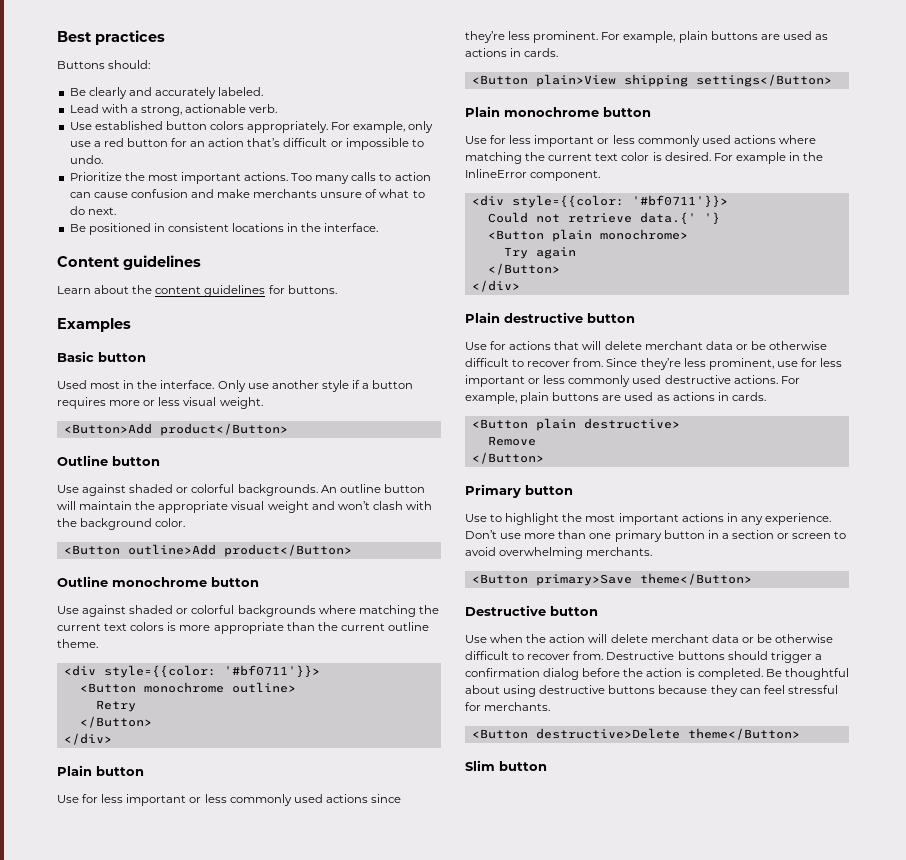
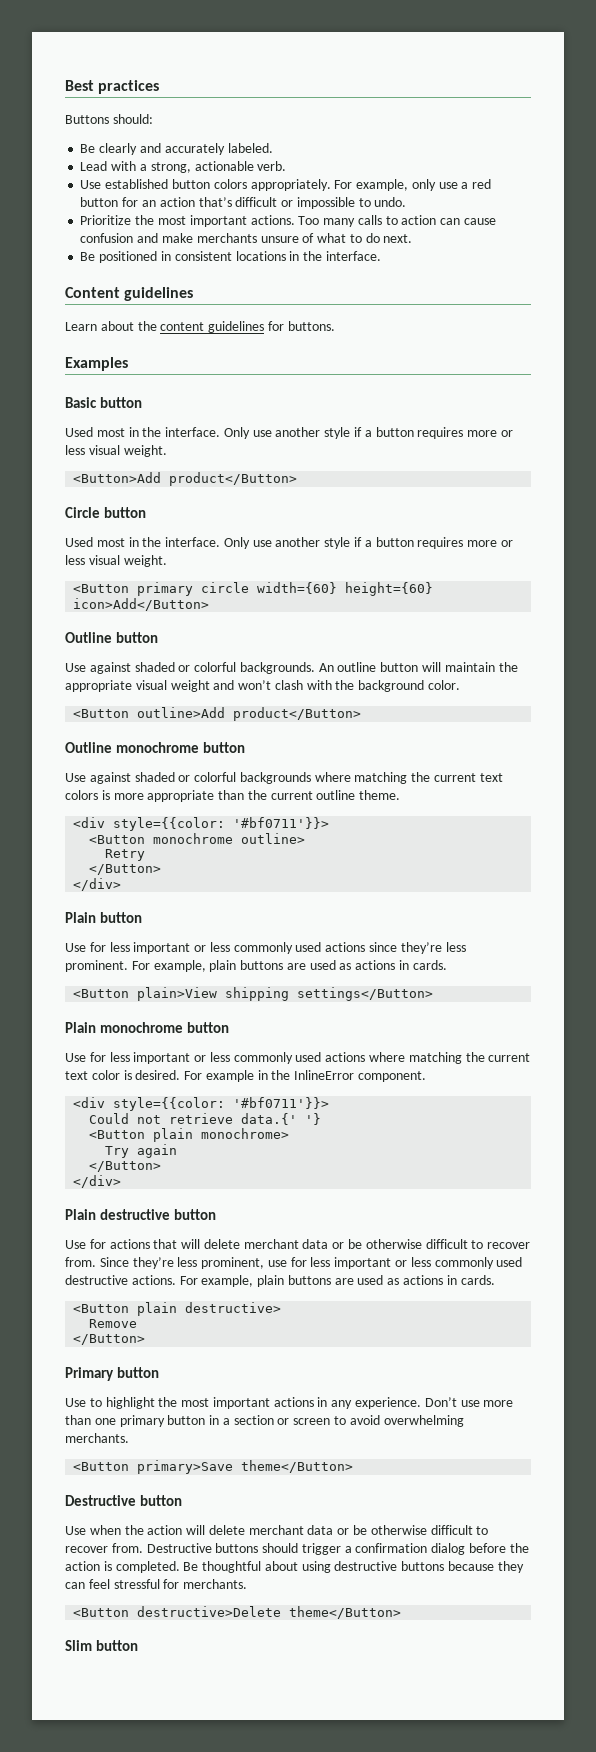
(288, 429) none -> [65,507,146,518] [65,537,513,549] [65,555,167,567] [73,582,434,596] [73,598,210,611] // Circle button // Used most in the interface. Only use another style if a button requires more or less visual weight. // <Button primary circle width={60} height={60} icon>Add</Button>

